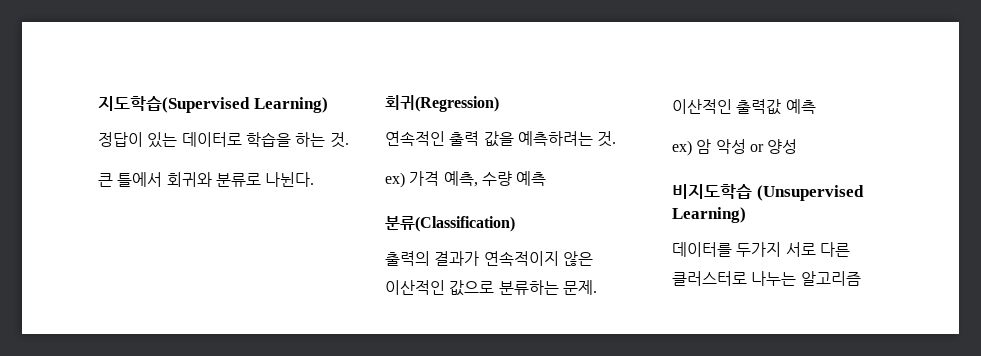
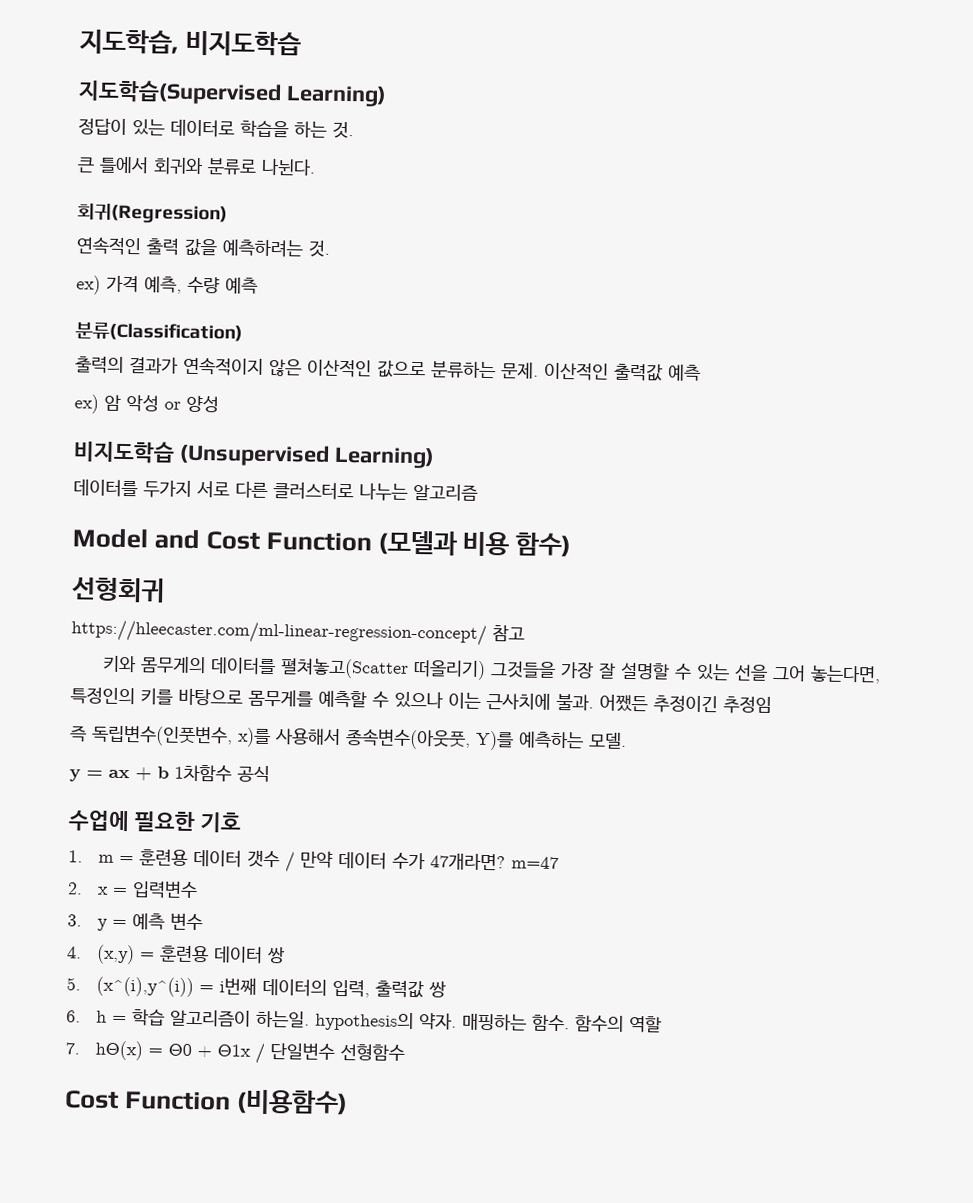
(98, 104) none -> [79,29,301,57] 지도학습, 비지도학습 //
(861, 278) none -> [72,528,572,558] [71,577,165,603] [71,619,525,647] [102,655,882,684] [70,687,772,714] [70,724,627,751] [69,764,270,783] [68,810,242,833] [68,849,559,873] [67,880,198,900] [67,912,203,931] [67,944,285,965] [66,976,446,999] [66,1009,662,1033] [65,1040,405,1064] [64,1089,348,1116] // Model and Cost Function (모델과 비용 함수) // 선형회귀 // https://hleecaster.com/ml-linear-regression-concept/ 참고 // 키와 몸무게의 데이터를 펼쳐놓고(Scatter 떠올리기) 그것들을 가장 잘 설명할 수 있는 선을 그어 놓는다면, 특정인의 키를 바탕으로 몸무게를 예측할 수 있으나 이는 근사치에 불과. 어쨌든 추정이긴 추정임 // 즉 독립변수(인풋변수, x)를 사용해서 종속변수(아웃풋, Y)를 예측하는 모델. // y = ax + b 1차함수 공식 // 수업에 필요한 기호 // 1. m = 훈련용 데이터 갯수 / 만약 데이터 수가 47개라면? m=47 // 2. x = 입력변수 // 3. y = 예측 변수 // 4. (x,y) = 훈련용 데이터 쌍 // 5. (x^(i),y^(i)) = i번째 데이터의 입력, 출력값 쌍 // 6. h = 학습 알고리즘이 하는일. hypothesis의 약자. 매핑하는 함수. 함수의 역할 // 7. hΘ(x) = Θ0 + Θ1x / 단일변수 선형함수 // Cost Function (비용함수)

